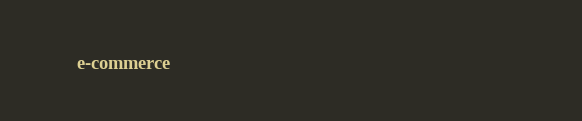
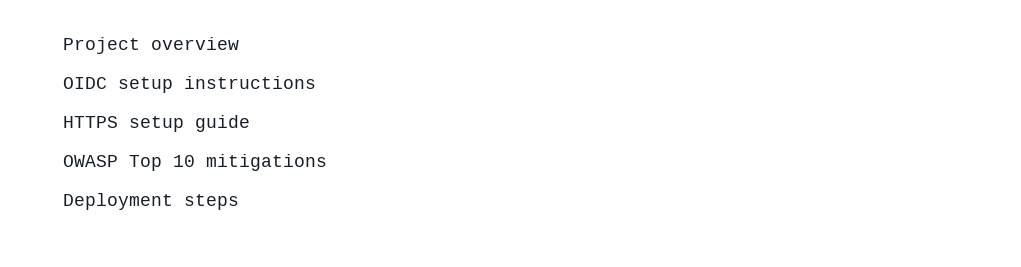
[77,60,170,69] e-commerce -> [63,37,239,54] [63,76,316,93] [63,115,250,132] [63,154,327,171] [63,193,239,210] Project overview // OIDC setup instructions // HTTPS setup guide // OWASP Top 10 mitigations // Deployment steps

